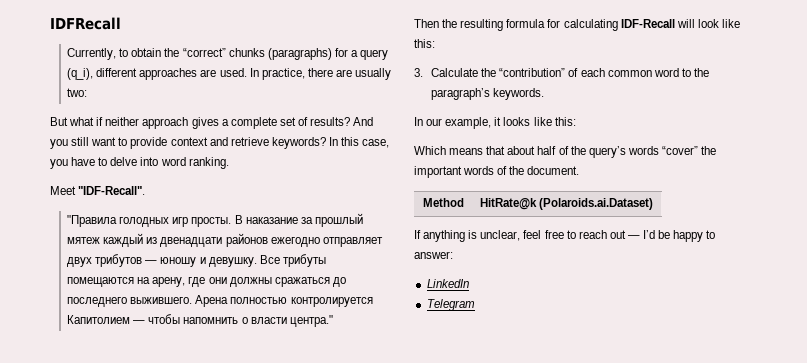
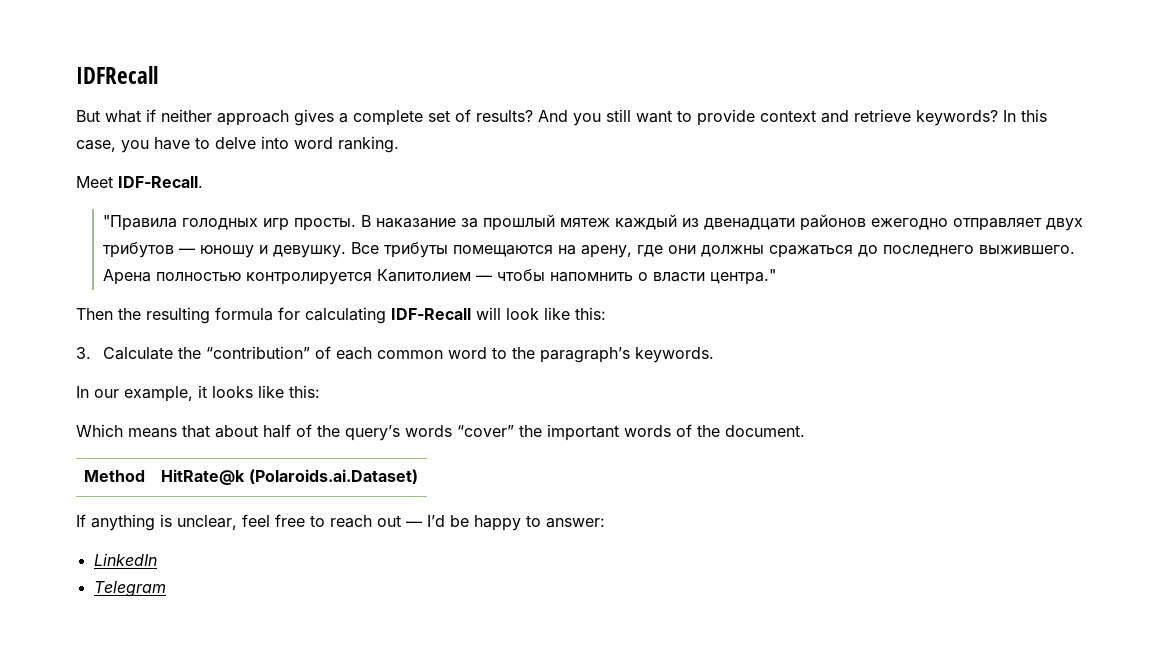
[67,48,389,60] [67,68,392,80] [67,88,88,97] // Currently, to obtain the “correct” chunks (paragraphs) for a query (q_i), different approaches are used. In practice, there are usually two: -> (158, 75) none
[78,186,146,195] "IDF-Recall". -> [118,176,203,188] IDF-Recall.

